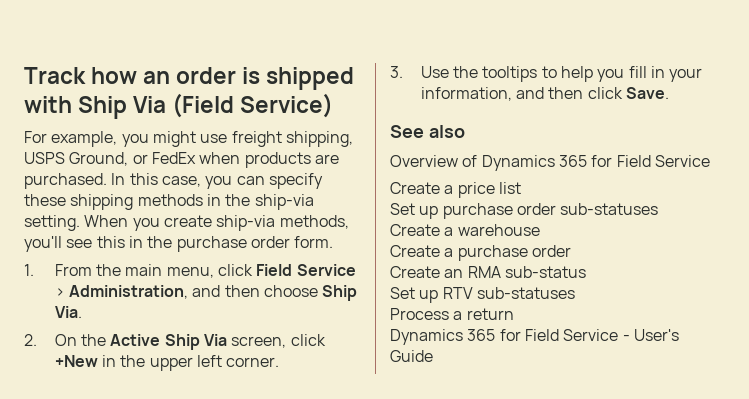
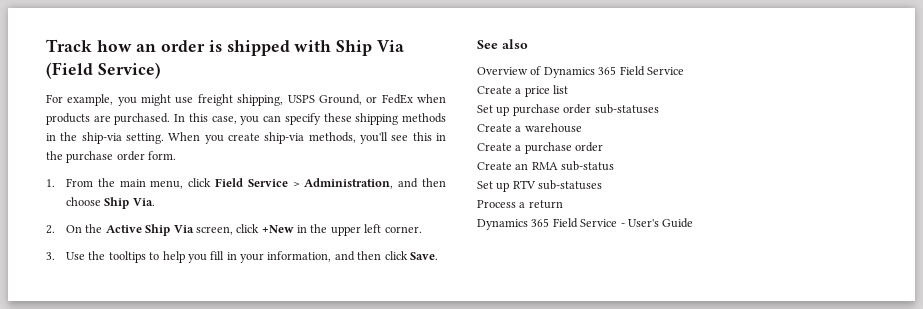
[591,155,613,167] for -> (617, 70) none
[499,329,521,341] for -> (550, 222) none

